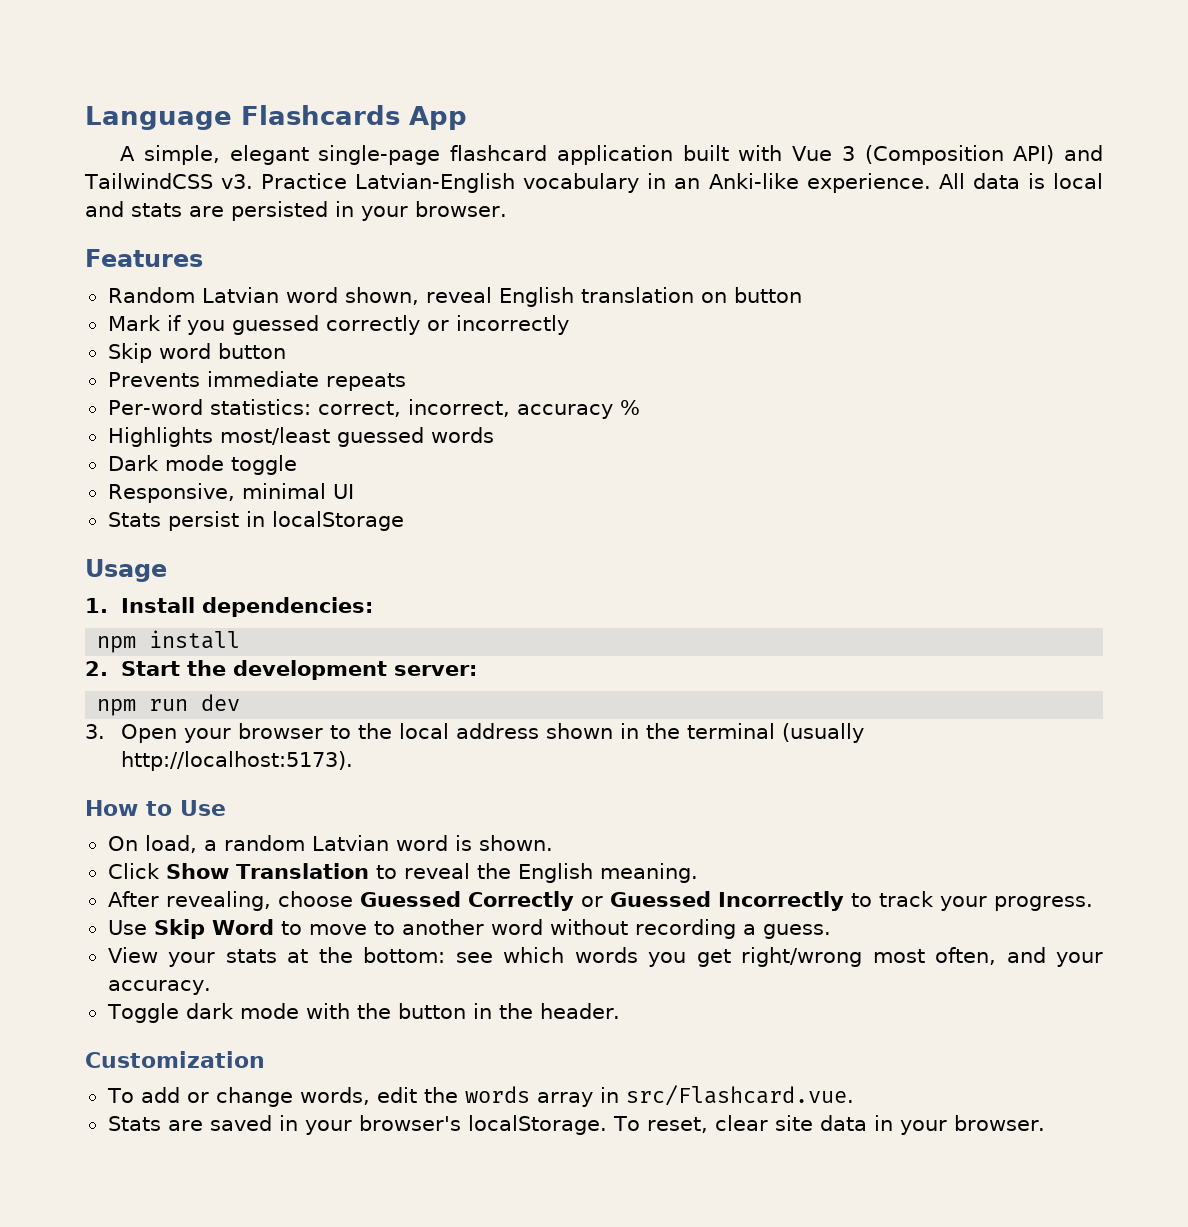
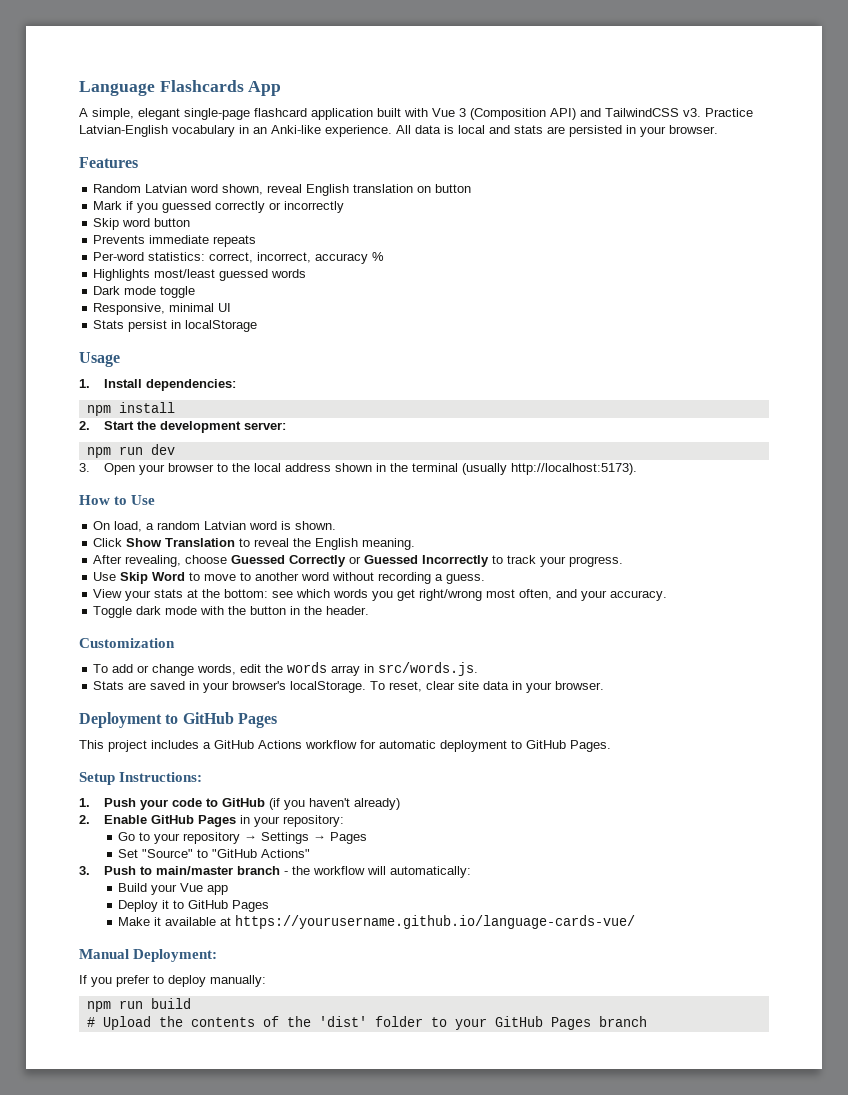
[625,1085,854,1106] src/Flashcard.vue. -> [378,662,479,676] src/words.js.
(1046, 1123) none -> [79,712,277,728] [79,740,611,752] [79,772,203,785] [79,798,401,810] [79,815,345,827] [118,832,368,844] [118,849,311,858] [79,866,472,878] [118,883,229,895] [118,900,270,912] [118,915,636,929] [79,949,218,962] [79,975,266,987] [86,998,191,1012] [86,1016,647,1030] // Deployment to GitHub Pages // This project includes a GitHub Actions workflow for automatic deployment to GitHub Pages. // Setup Instructions: // 1. Push your code to GitHub (if you haven't already) // 2. Enable GitHub Pages in your repository: // Go to your repository → Settings → Pages // Set "Source" to "GitHub Actions" // 3. Push to main/master branch - the workflow will automatically: // Build your Vue app // Deploy it to GitHub Pages // Make it available at https://yourusername.github.io/language-cards-vue/ // Manual Deployment: // If you prefer to deploy manually: // npm run build // # Upload the contents of the 'dist' folder to your GitHub Pages branch

